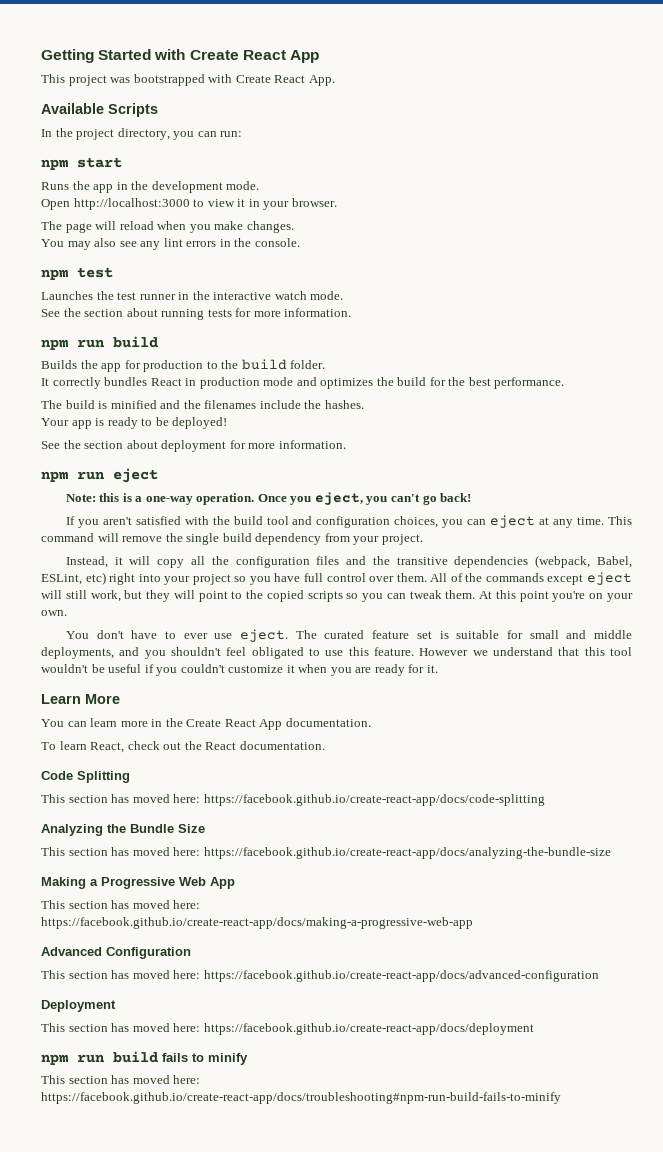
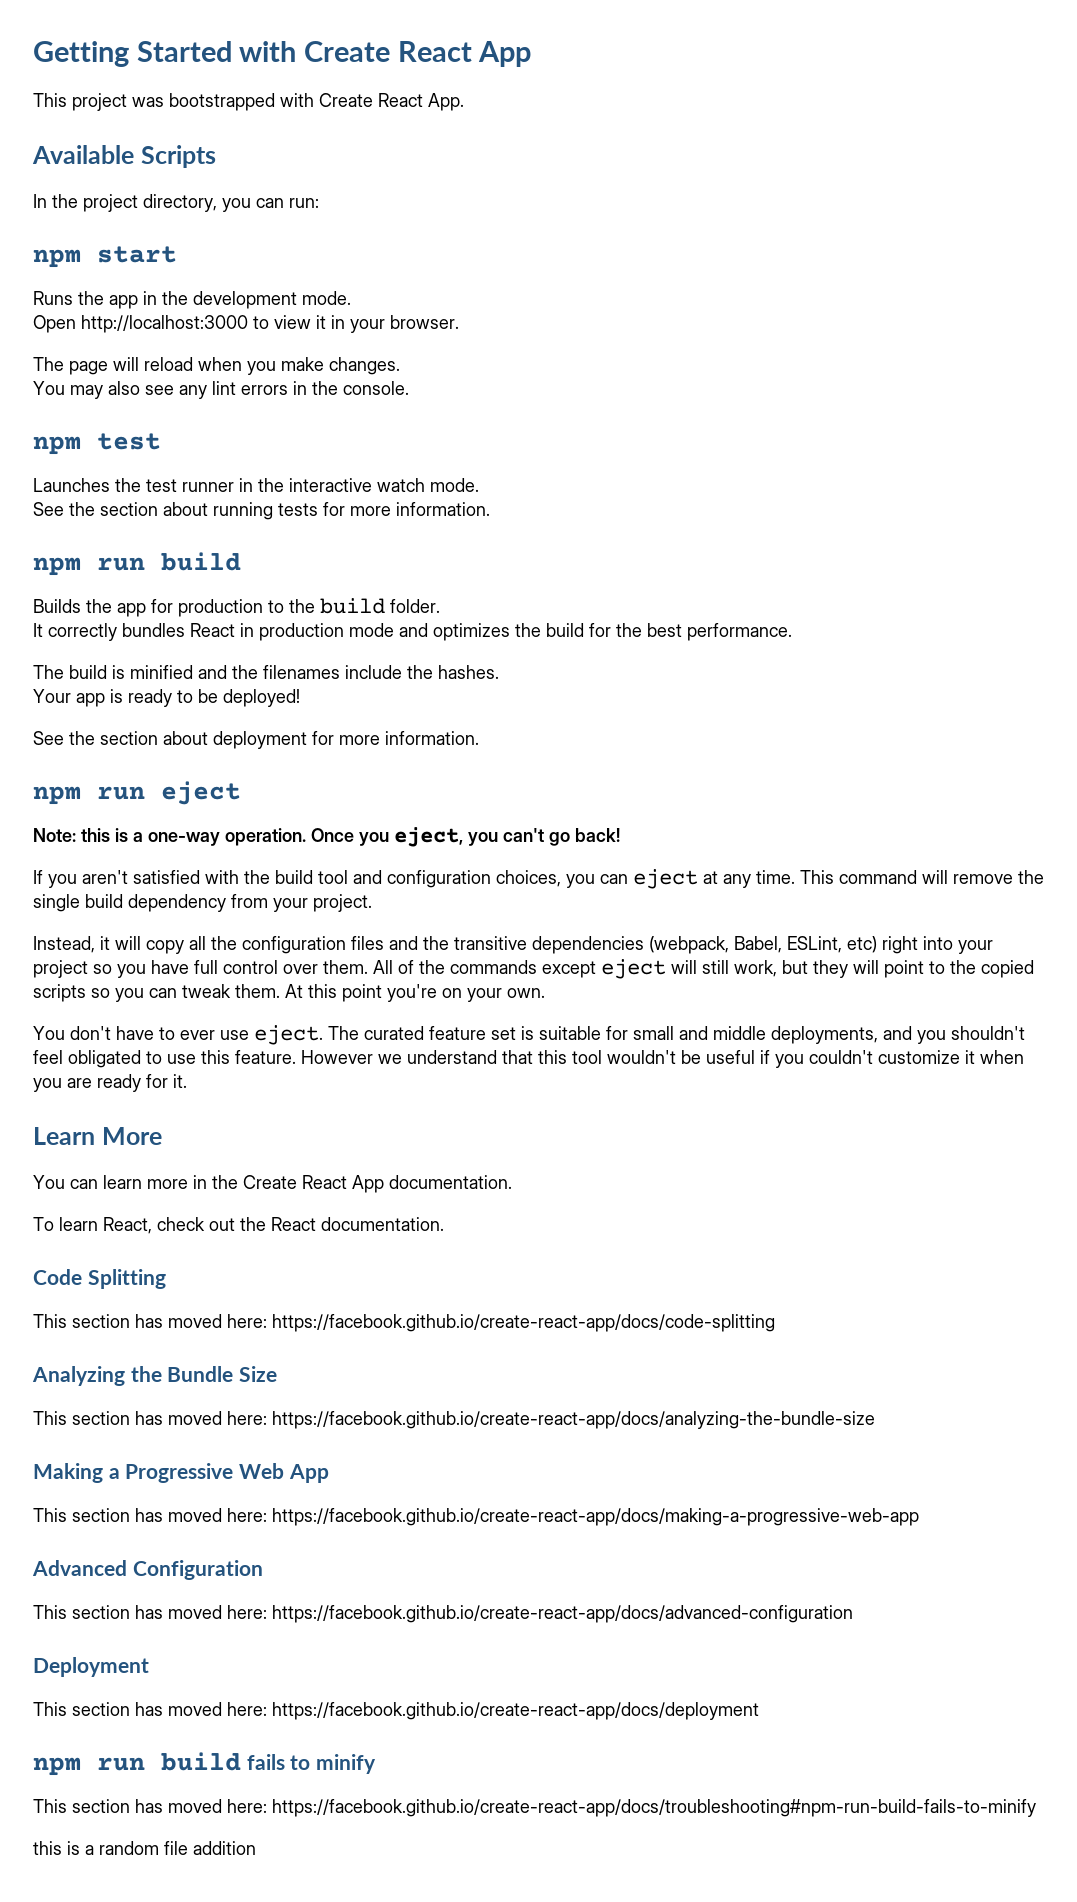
(561, 1098) none -> [33,1841,256,1855] // this is a random file addition

